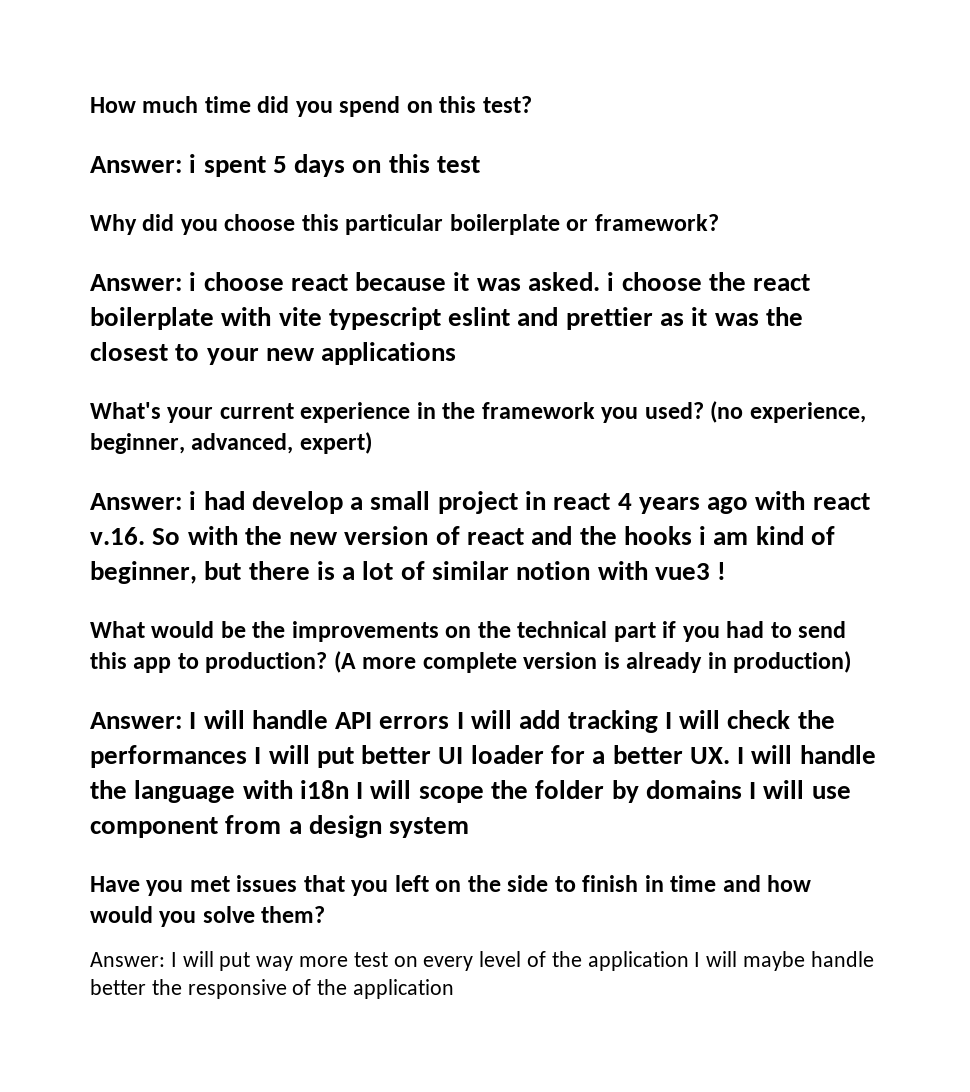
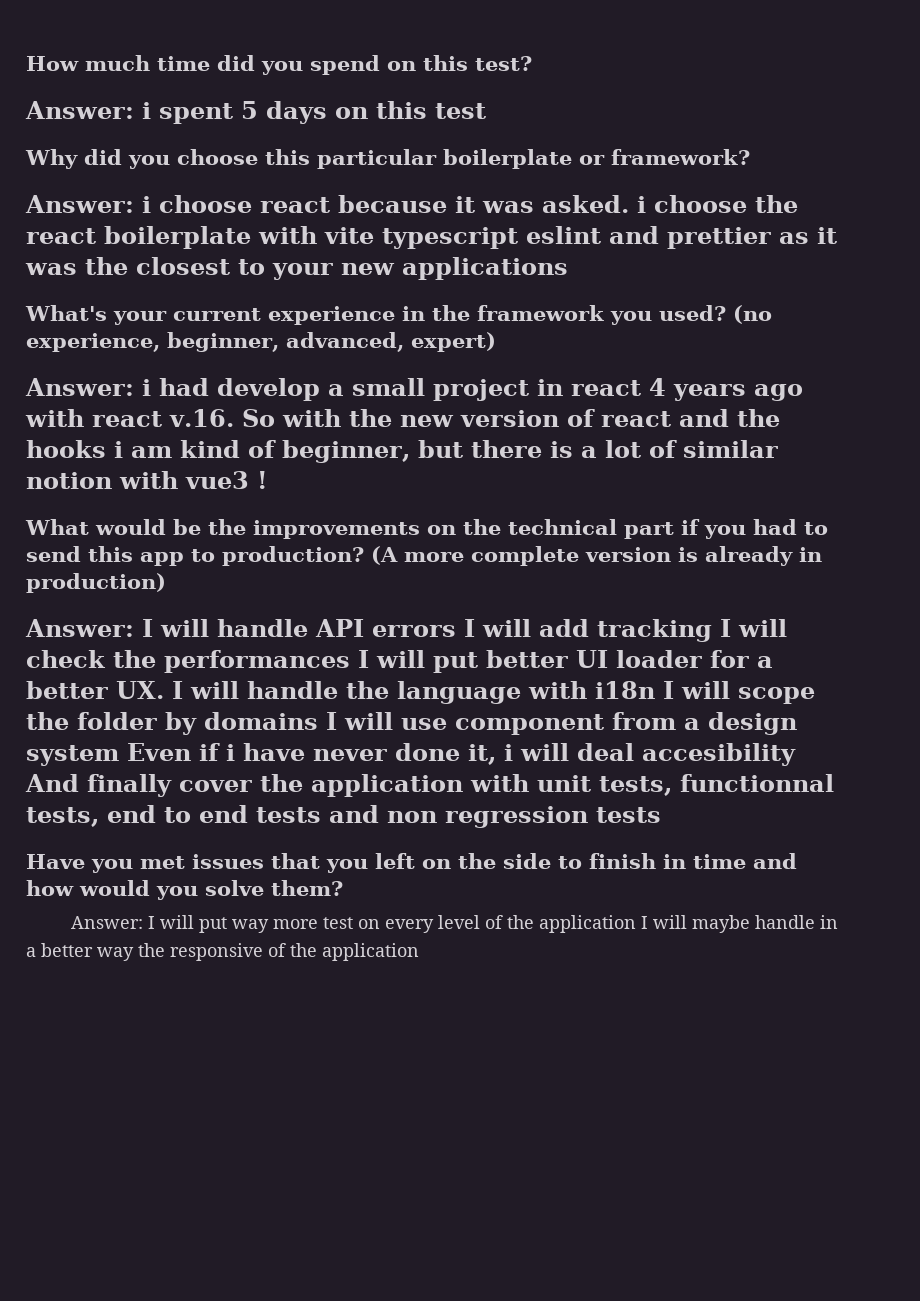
(470, 827) none -> [127,743,796,766] [25,774,834,797] [26,805,661,828] Even if i have never done it, i will deal accesibility And finally cover the application with unit tests, functionnal tests, end to end tests and non regression tests
[90,979,146,995] better -> [819,915,838,929] [26,943,134,961] in a better way

